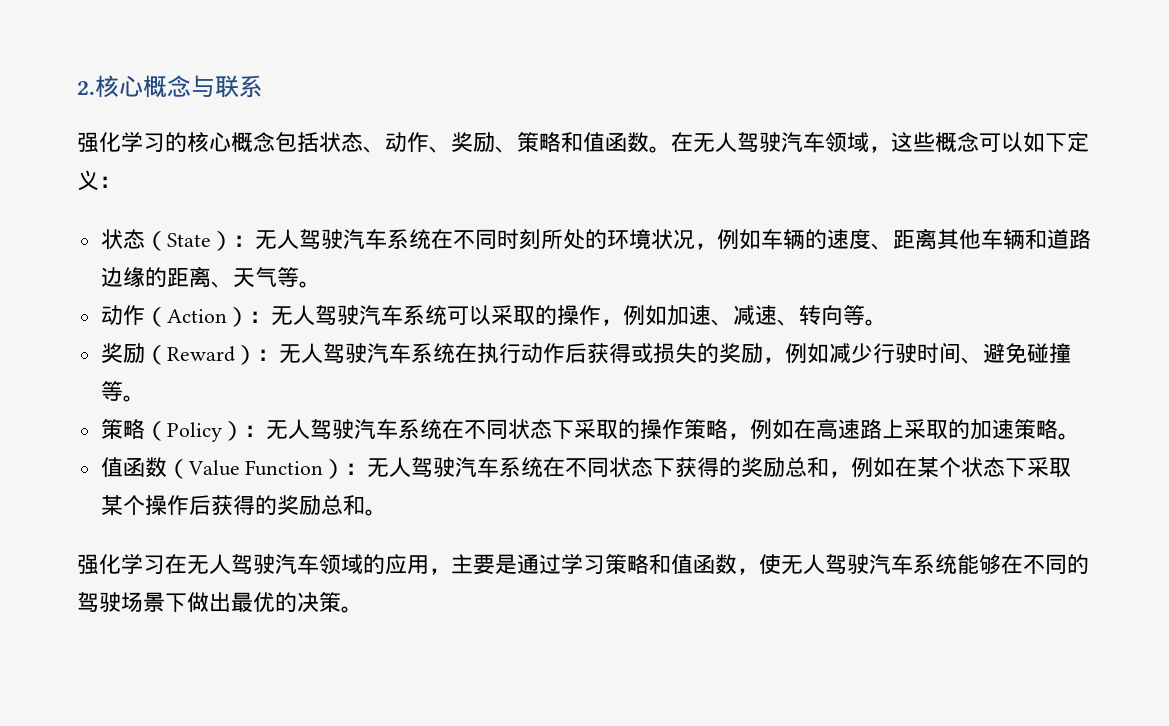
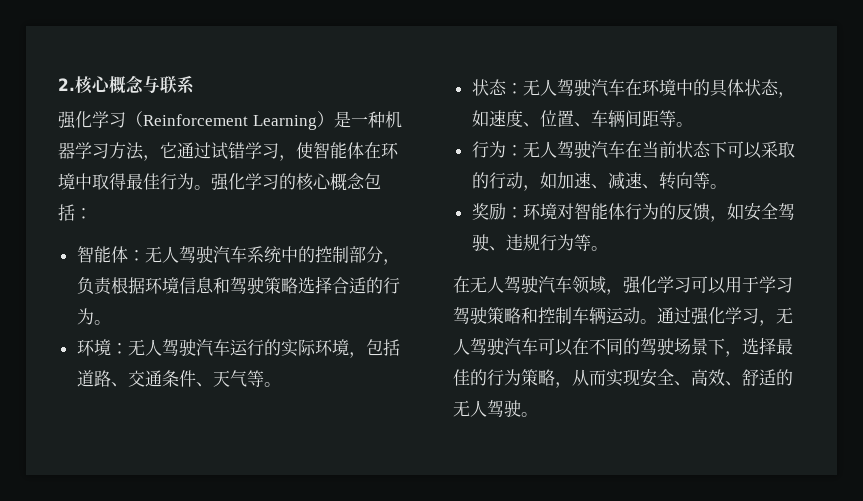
[165,132,1089,153] [77,170,121,191] [100,228,1091,251] [100,266,321,288] [100,305,447,327] 的核心概念包括状态、动作、奖励、策略和值函数。在无人驾驶汽车领域，这些概念可以如下定义： // 状态（State）：无人驾驶汽车系统在不同时刻所处的环境状况，例如车辆的速度、距离其他车辆和道路边缘的距离、天气等。 // 动作（Action）：无人驾驶汽车系统 -> [126,111,402,130] [58,142,399,161] [58,173,381,191] [58,204,92,221] [76,246,400,265] [76,276,400,295] [76,308,111,325] [76,339,400,358] [76,370,281,387] [471,79,795,98] [471,110,693,128] [471,141,727,158] （Reinforcement Learning）是一种机器学习方法，它通过试错学习，使智能体在环境中取得最佳行为。强化学习的核心概念包括： // 智能体：无人驾驶汽车系统中的控制部分，负责根据环境信息和驾驶策略选择合适的行为。 // 环境：无人驾驶汽车运行的实际环境，包括道路、交通条件、天气等。 // 状态：无人驾驶汽车在环境中的具体状态，如速度、位置、车辆间距等。 // 行为：无人驾驶汽车在当前状态下
[556,305,645,326] 操作，例 -> [488,172,540,191] 行动，
[144,342,1071,365] [100,381,145,402] [100,419,1080,442] [100,457,1072,479] [100,495,387,516] [77,554,1001,575] （Reward）：无人驾驶汽车系统在执行动作后获得或损失的奖励，例如减少行驶时间、避免碰撞等。 // 策略（Policy）：无人驾驶汽车系统在不同状态下采取的操作策略，例如在高速路上采取的加速策略。 // 值函数（Value Function）：无人驾驶汽车系统在不同状态下获得的奖励总和，例如在某个状态下采取某个操作后获得的奖励总和。 // 强化学习在无人驾驶汽车领域的应用，主要是通过学习策略和值函数，使无人驾驶汽车系统能够 -> [505,203,795,222] [471,234,608,251] [453,276,793,295] [453,307,793,326] [453,338,573,356] ：环境对智能体行为的反馈，如安全驾驶、违规行为等。 // 在无人驾驶汽车领域，强化学习可以用于学习驾驶策略和控制车辆运动。通过强化学习，无人驾驶汽车可以
[187,592,341,613] 做出最优的决策 -> [725,337,793,357] [453,369,793,388] [453,400,521,417] ，选择最佳的行为策略，从而实现安全、高效、舒适的无人驾驶

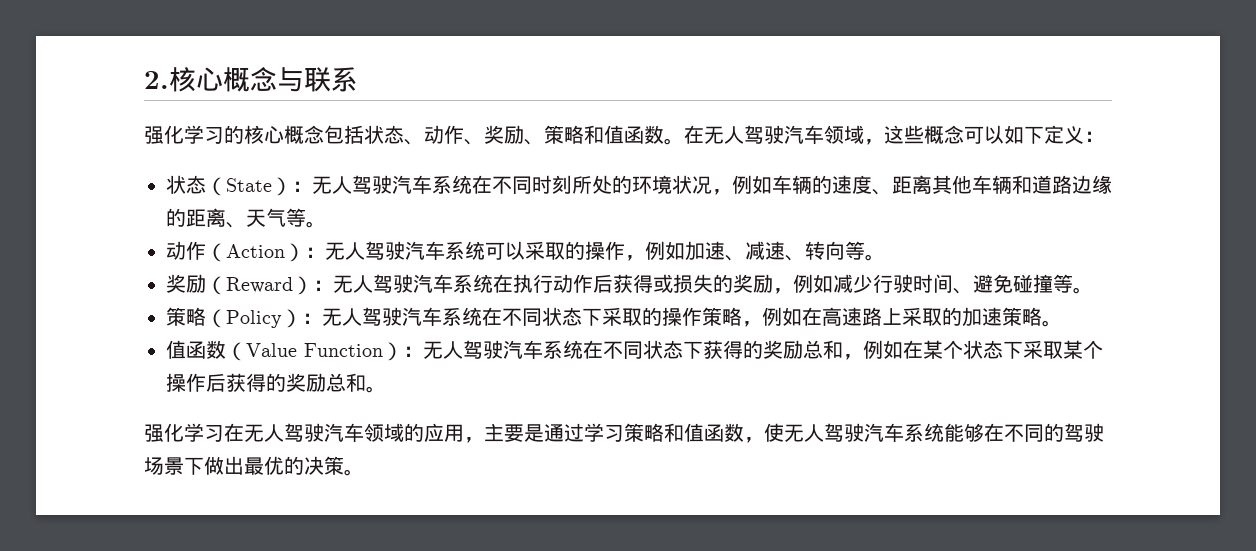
[126,111,402,130] [58,142,399,161] [58,173,381,191] [58,204,92,221] [76,246,400,265] [76,276,400,295] [76,308,111,325] [76,339,400,358] [76,370,281,387] [471,79,795,98] [471,110,693,128] [471,141,727,158] （Reinforcement Learning）是一种机器学习方法，它通过试错学习，使智能体在环境中取得最佳行为。强化学习的核心概念包括： // 智能体：无人驾驶汽车系统中的控制部分，负责根据环境信息和驾驶策略选择合适的行为。 // 环境：无人驾驶汽车运行的实际环境，包括道路、交通条件、天气等。 // 状态：无人驾驶汽车在环境中的具体状态，如速度、位置、车辆间距等。 // 行为：无人驾驶汽车在当前状态下 -> [224,125,1104,145] [166,175,1112,196] [166,208,326,228] [166,241,485,262] 的核心概念包括状态、动作、奖励、策略和值函数。在无人驾驶汽车领域，这些概念可以如下定义： // 状态（State）：无人驾驶汽车系统在不同时刻所处的环境状况，例如车辆的速度、距离其他车辆和道路边缘的距离、天气等。 // 动作（Action）：无人驾驶汽车系统
[488,172,540,191] 行动， -> [585,241,665,261] 操作，例
[505,203,795,222] [471,234,608,251] [453,276,793,295] [453,307,793,326] [453,338,573,356] ：环境对智能体行为的反馈，如安全驾驶、违规行为等。 // 在无人驾驶汽车领域，强化学习可以用于学习驾驶策略和控制车辆运动。通过强化学习，无人驾驶汽车可以 -> [206,274,1093,295] [166,307,1062,328] [166,340,1103,361] [166,373,386,393] [144,423,984,443] （Reward）：无人驾驶汽车系统在执行动作后获得或损失的奖励，例如减少行驶时间、避免碰撞等。 // 策略（Policy）：无人驾驶汽车系统在不同状态下采取的操作策略，例如在高速路上采取的加速策略。 // 值函数（Value Function）：无人驾驶汽车系统在不同状态下获得的奖励总和，例如在某个状态下采取某个操作后获得的奖励总和。 // 强化学习在无人驾驶汽车领域的应用，主要是通过学习策略和值函数，使无人驾驶汽车系统能够
[725,337,793,357] [453,369,793,388] [453,400,521,417] ，选择最佳的行为策略，从而实现安全、高效、舒适的无人驾驶 -> [204,456,344,475] 做出最优的决策

